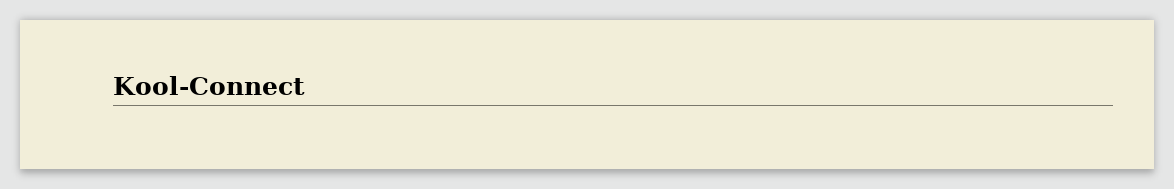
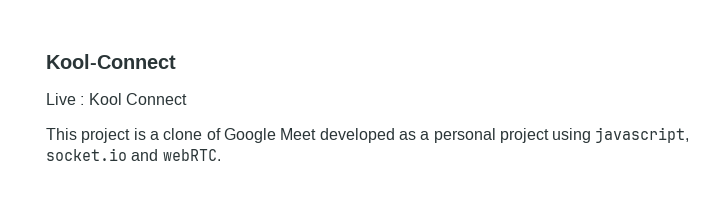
(305, 85) none -> [46,93,187,105] [46,127,690,143] [46,148,221,161] // Live : Kool Connect // This project is a clone of Google Meet developed as a personal project using javascript, socket.io and webRTC.

